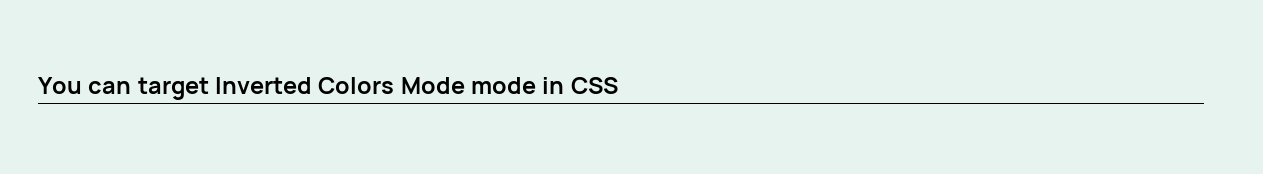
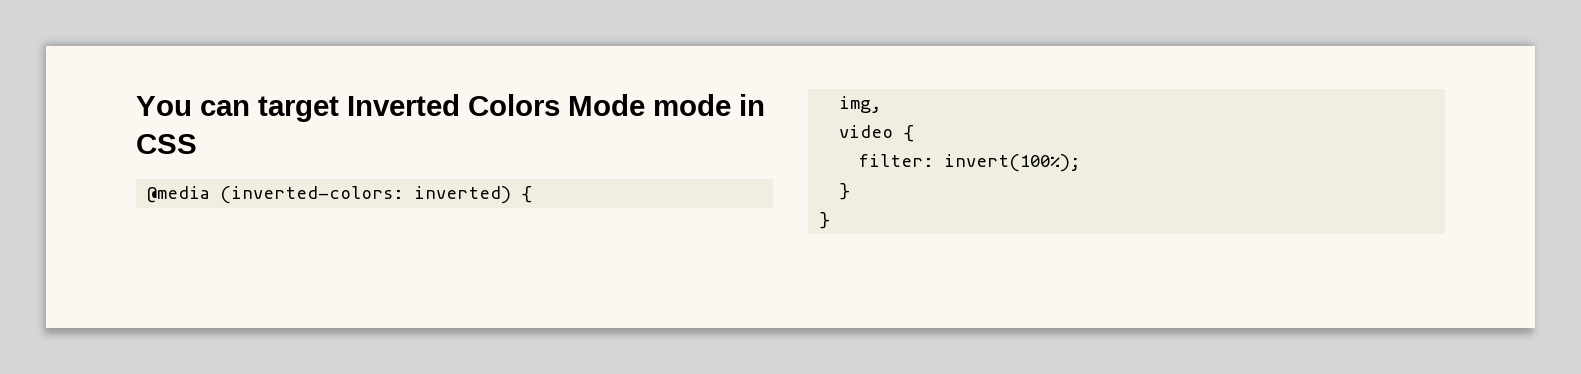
(618, 85) none -> [147,186,533,204] [839,96,882,113] [839,125,915,142] [859,154,1081,172] [839,183,851,200] [819,212,831,229] // @media (inverted-colors: inverted) { // img, // video { // filter: invert(100%); // } // }

